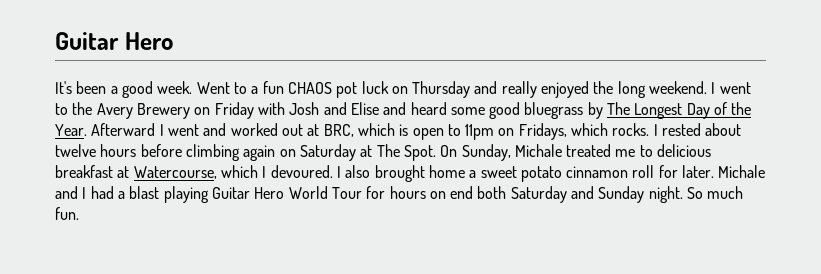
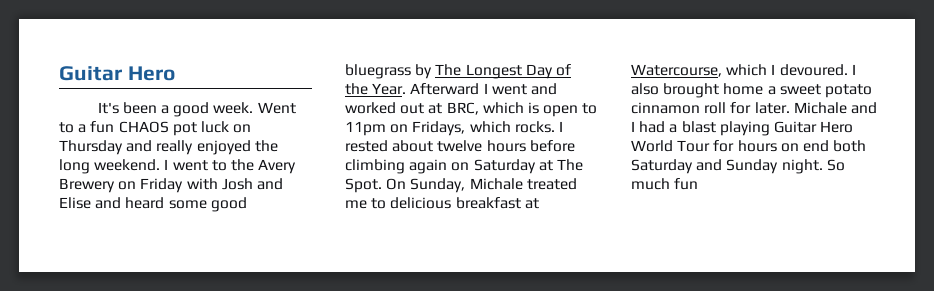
[55,207,79,220] fun. -> [674,178,699,190] fun

